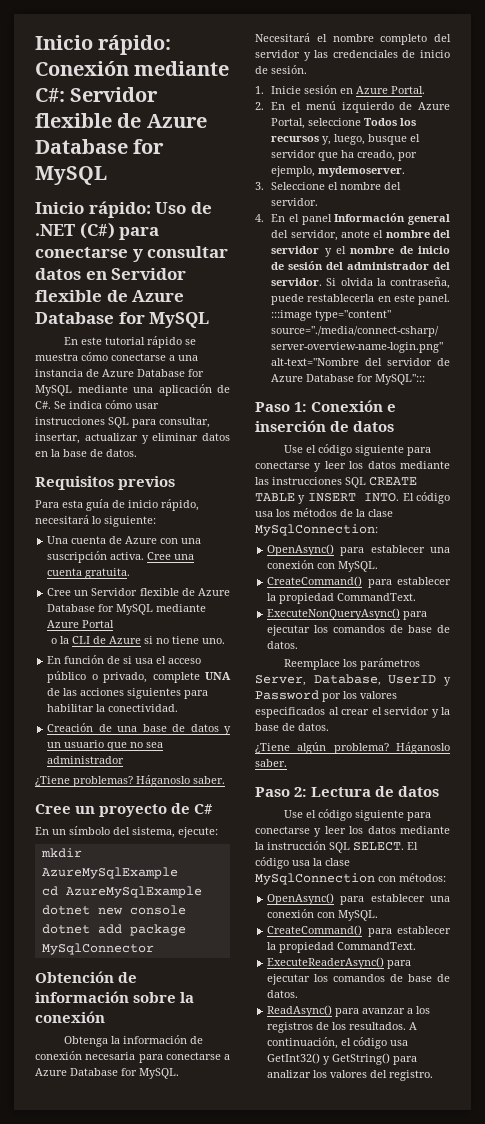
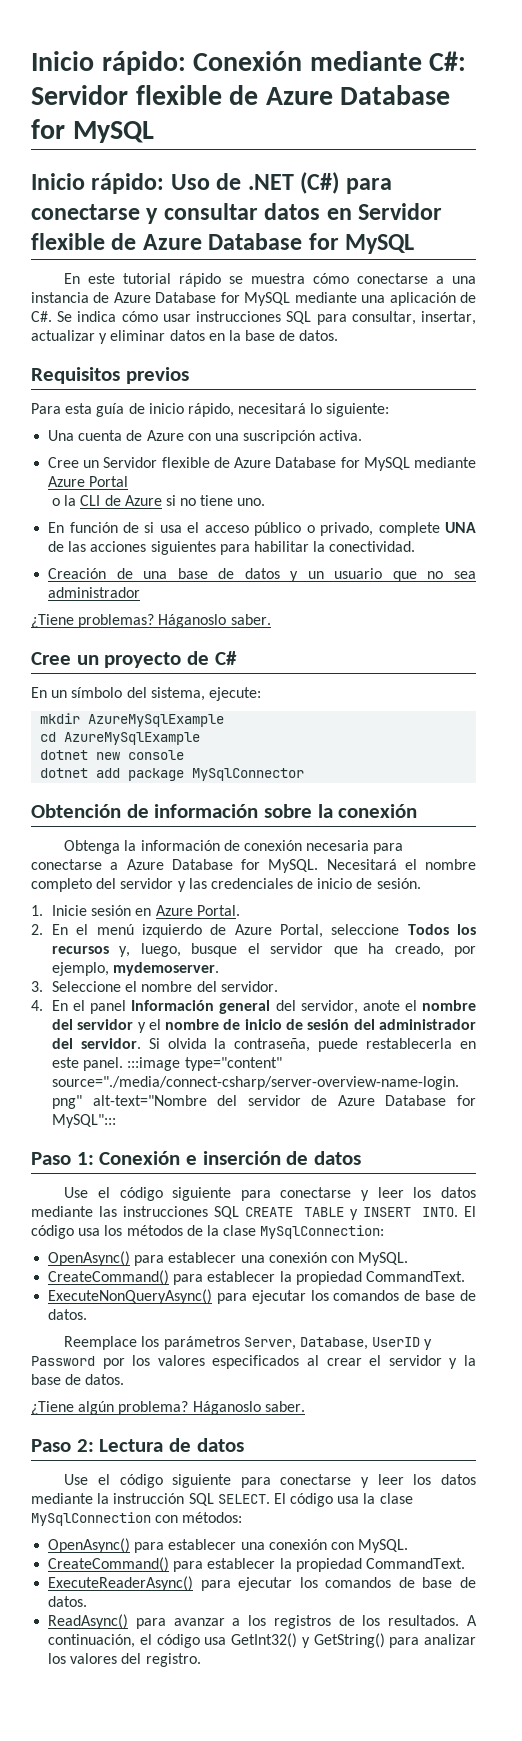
[147,552,195,560] [47,568,131,579] Cree una cuenta gratuita. -> (363, 435) none

